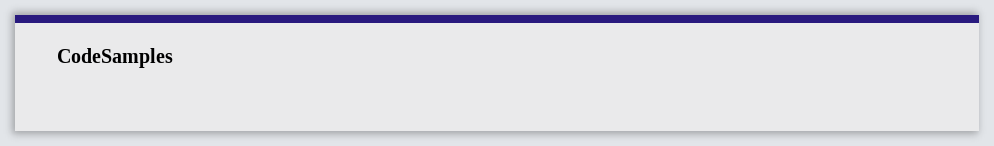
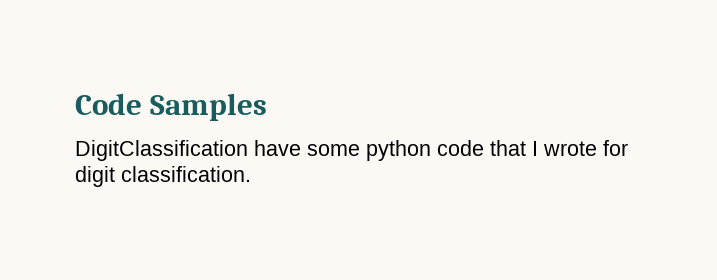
[57,48,173,68] CodeSamples -> [75,93,268,121] [75,140,628,161] [75,166,251,187] Code Samples // DigitClassification have some python code that I wrote for digit classification.

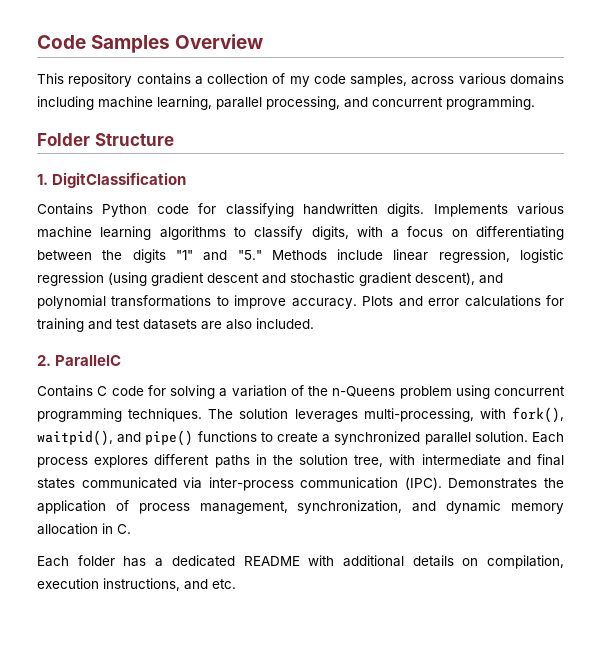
[75,140,628,161] [75,166,251,187] // DigitClassification have some python code that I wrote for digit classification. -> [175,34,264,49] [37,73,564,87] [37,96,535,110] [37,133,174,146] [37,172,187,188] [37,203,564,217] [37,226,565,240] [37,249,565,263] [37,272,503,286] [37,295,565,309] [37,318,314,332] [37,355,122,366] [37,385,565,399] [37,407,564,423] [37,430,564,446] [37,454,564,468] [37,477,564,491] [37,500,564,514] [37,523,131,535] [37,555,564,569] [37,578,236,591] Overview // This repository contains a collection of my code samples, across various domains including machine learning, parallel processing, and concurrent programming. // Folder Structure // 1. DigitClassification // Contains Python code for classifying handwritten digits. Implements various machine learning algorithms to classify digits, with a focus on differentiating between the digits "1" and "5." Methods include linear regression, logistic regression (using gradient descent and stochastic gradient descent), and polynomial transformations to improve accuracy. Plots and error calculations for training and test datasets are also included. // 2. ParallelC // Contains C code for solving a variation of the n-Queens problem using concurrent programming techniques. The solution leverages multi-processing, with fork(), waitpid(), and pipe() functions to create a synchronized parallel solution. Each process explores different paths in the solution tree, with intermediate and final states communicated via inter-process communication (IPC). Demonstrates the application of process management, synchronization, and dynamic memory allocation in C. // Each folder has a dedicated README with additional details on compilation, execution instructions, and etc.

